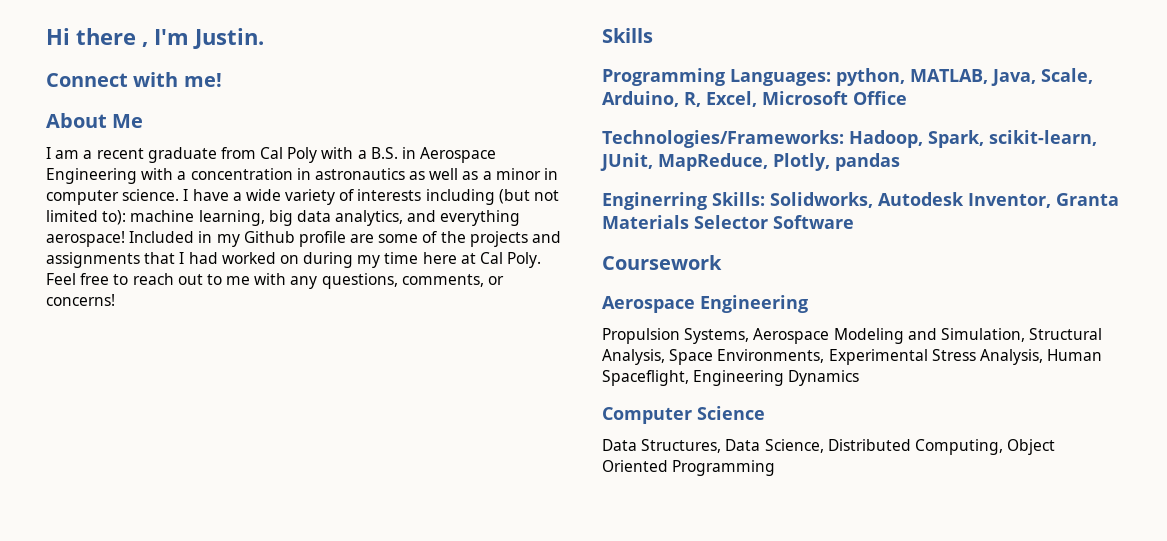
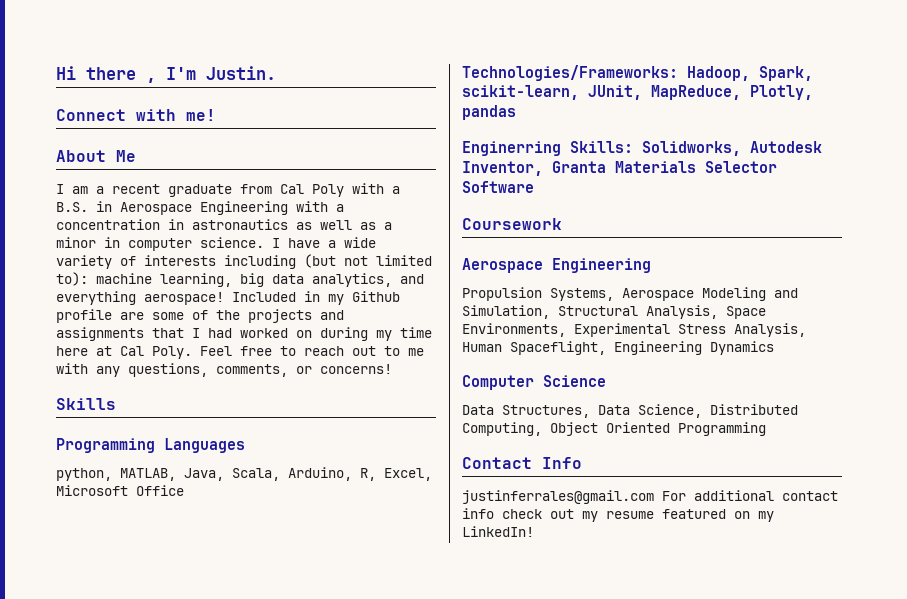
[730,69,831,86] Languages: -> [164,438,245,453] Languages //
[1040,68,1093,84] Scale, -> [232,468,280,481] Scala,
(776, 468) none -> [462,457,582,469] [462,490,838,504] [462,508,774,522] [462,526,534,537] // Contact Info // justinferrales@gmail.com For additional contact info check out my resume featured on my LinkedIn!

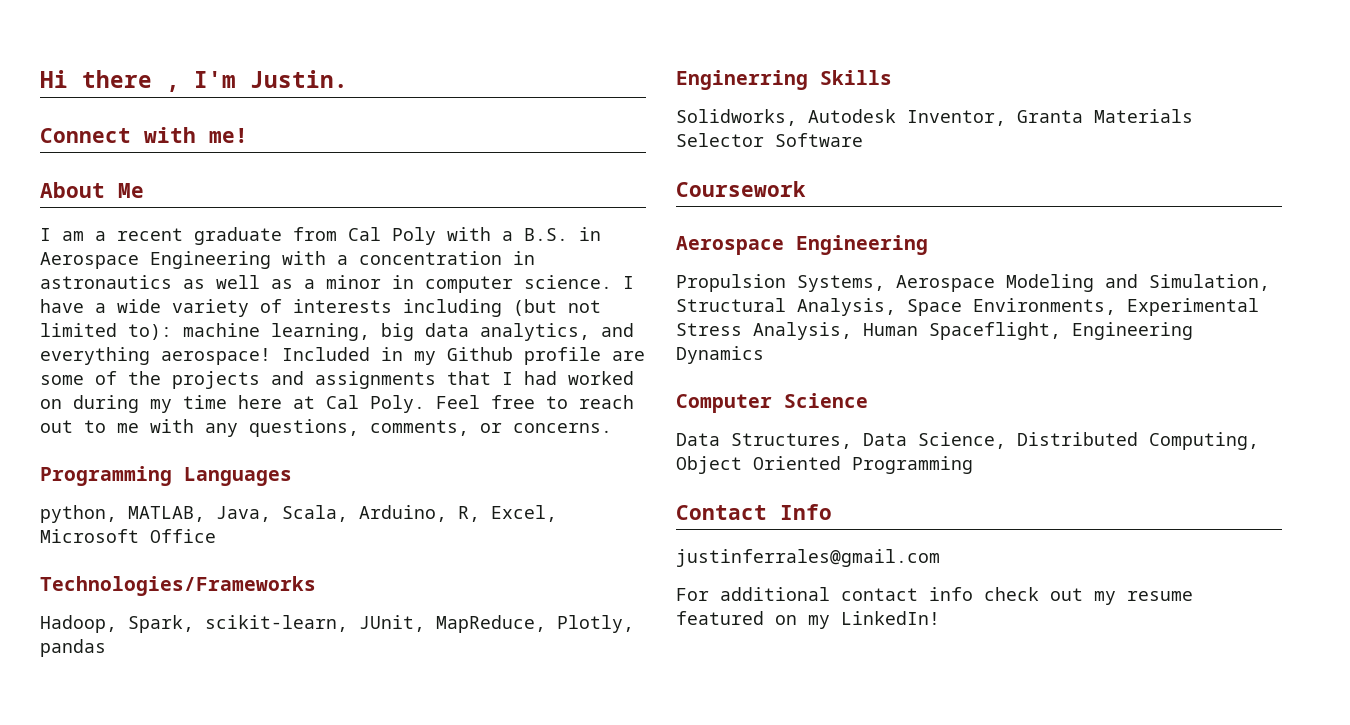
[320,364,392,374] [56,398,116,410] concerns! // Skills -> [513,423,612,433] concerns.
[462,65,678,81] Technologies/Frameworks: -> [40,576,316,596] Technologies/Frameworks //
[570,141,633,153] Skills: -> [820,70,892,85] Skills //
(654, 497) none -> (940, 558) //

